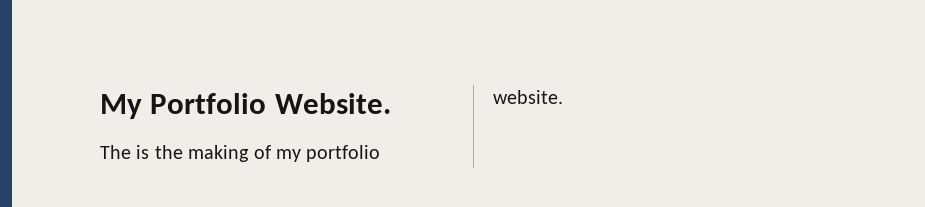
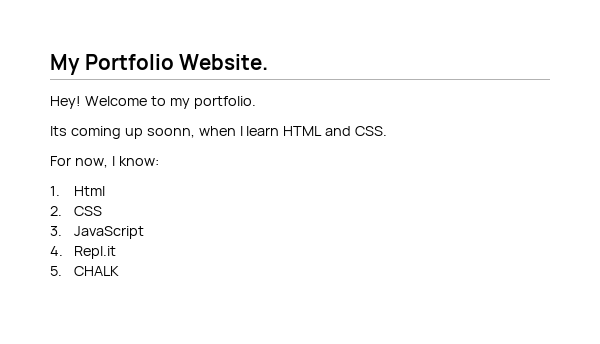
[100,145,381,162] [493,90,563,104] The is the making of my portfolio website. -> [50,96,256,109] [50,126,388,139] [50,156,159,168] [50,186,105,196] [50,206,102,216] [50,226,144,239] [50,246,116,259] [50,266,119,276] Hey! Welcome to my portfolio. // Its coming up soonn, when I learn HTML and CSS. // For now, I know: // 1. Html // 2. CSS // 3. JavaScript // 4. Repl.it // 5. CHALK

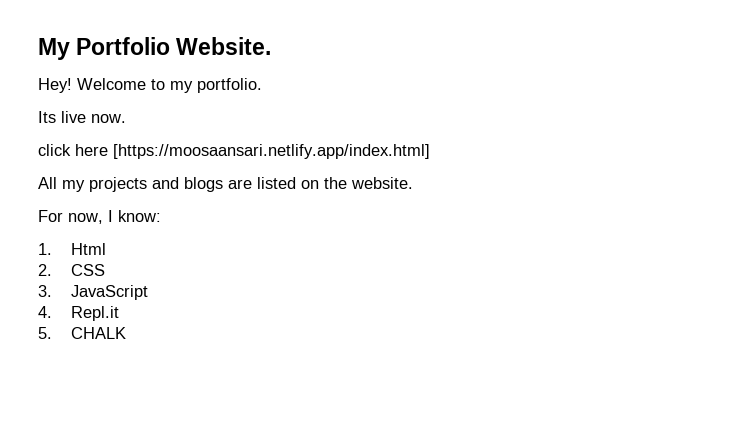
[70,126,388,139] coming up soonn, when I learn HTML and CSS. -> [61,111,126,123] [38,144,430,159] [38,177,413,192] live now. // click here [https://moosaansari.netlify.app/index.html] // All my projects and blogs are listed on the website.

